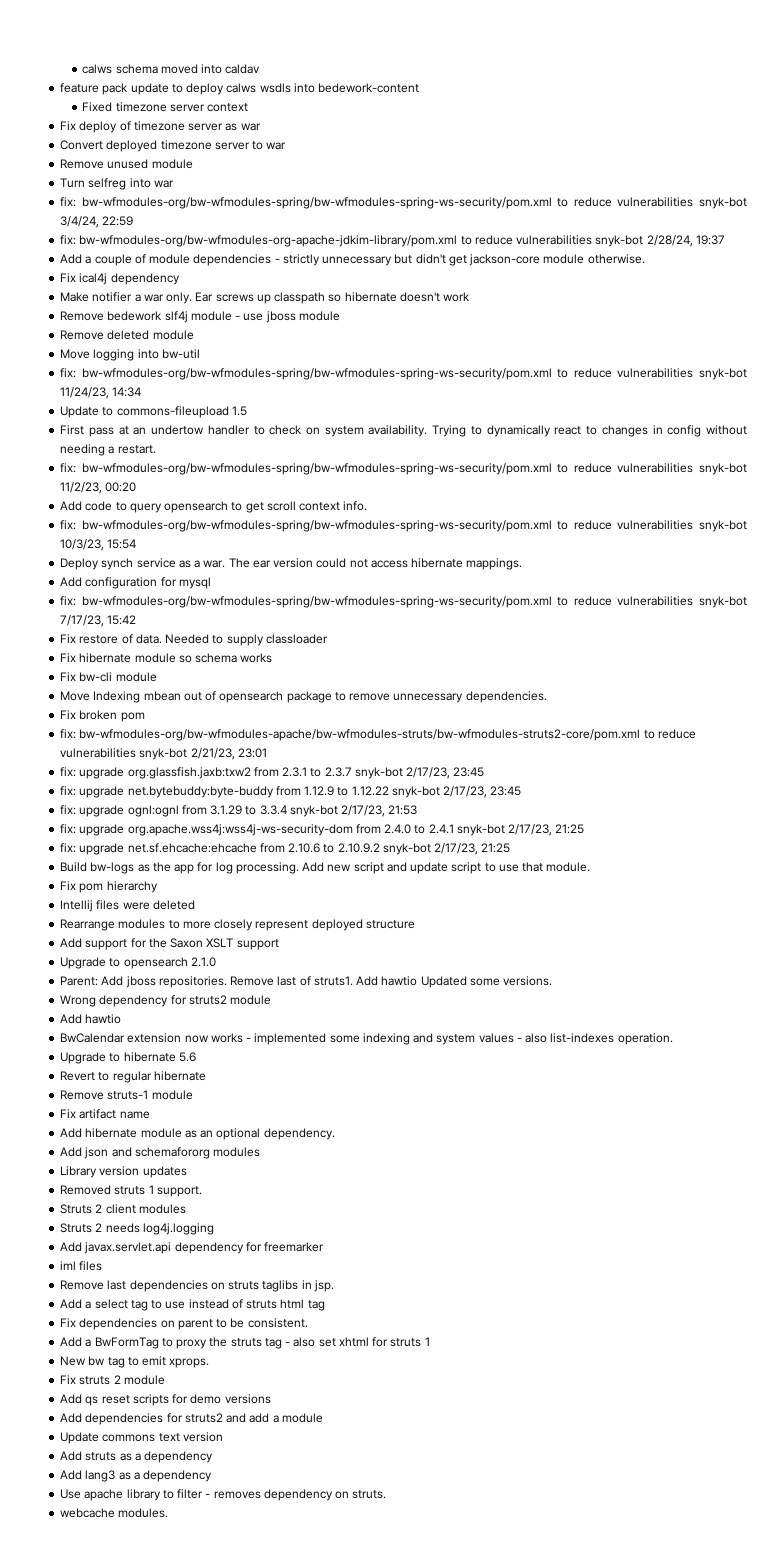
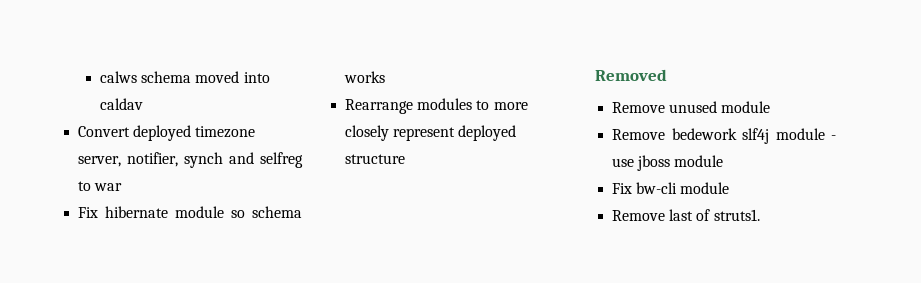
[60,83,420,95] [82,102,249,112] [60,121,261,133] [60,140,287,152] [60,159,193,169] [60,178,174,190] [60,197,747,209] [60,216,134,228] [60,235,725,247] [60,254,645,266] [60,273,180,285] [60,292,471,304] feature pack update to deploy calws wsdls into bedework-content // Fixed timezone server context // Fix deploy of timezone server as war // Convert deployed timezone server to war // Remove unused module // Turn selfreg into war // fix: bw-wfmodules-org/bw-wfmodules-spring/bw-wfmodules-spring-ws-security/pom.xml to reduce vulnerabilities snyk-bot 3/4/24, 22:59 // fix: bw-wfmodules-org/bw-wfmodules-org-apache-jdkim-library/pom.xml to reduce vulnerabilities snyk-bot 2/28/24, 19:37 // Add a couple of module dependencies - strictly unnecessary but didn't get jackson-core module otherwise. // Fix ical4j dependency // Make notifier a war only. Ear screws up classpath so hibernate doesn't work -> [78,125,256,141] [78,152,303,168] [78,181,123,191] [78,206,302,218] [344,71,386,83] [345,98,528,114] [345,125,517,141] [345,154,406,164] [595,69,667,81] [612,101,771,113] Convert deployed timezone server, notifier, synch and selfreg to war // Fix hibernate module so schema works // Rearrange modules to more closely represent deployed structure // Removed // Remove unused module
[60,330,194,340] [60,349,200,361] [60,368,747,380] [60,387,142,399] [60,406,247,418] [60,425,747,437] [60,444,156,456] [60,463,747,475] [60,482,137,494] [60,501,368,513] [60,520,747,532] [60,539,137,551] [60,558,523,570] [60,577,211,589] [60,596,747,608] [60,615,137,627] [60,634,328,646] [60,653,273,663] [60,672,157,682] [60,691,547,703] [60,710,145,722] [60,729,696,741] [60,748,267,760] [60,767,485,779] [60,786,522,798] [60,805,418,817] [60,824,585,836] [60,843,511,855] [60,862,591,874] [60,881,158,893] [60,900,195,912] [60,919,415,931] [60,938,279,950] [60,957,216,969] [60,976,553,988] [60,995,272,1007] [60,1014,122,1024] [60,1033,673,1045] [60,1052,196,1064] [60,1071,206,1083] [60,1090,193,1100] [60,1109,150,1119] [60,1128,335,1140] [60,1147,261,1159] [60,1166,187,1178] [60,1185,202,1197] [60,1204,186,1214] [60,1223,214,1235] [60,1242,325,1254] [60,1261,103,1271] [60,1280,334,1292] [60,1299,325,1311] [60,1318,308,1330] [60,1337,430,1349] [60,1356,210,1368] [60,1375,165,1385] [60,1394,271,1406] [60,1413,323,1425] [60,1432,223,1444] [60,1451,214,1463] [60,1470,213,1482] [60,1489,387,1501] [60,1508,169,1518] Remove deleted module // Move logging into bw-util // fix: bw-wfmodules-org/bw-wfmodules-spring/bw-wfmodules-spring-ws-security/pom.xml to reduce vulnerabilities snyk-bot 11/24/23, 14:34 // Update to commons-fileupload 1.5 // First pass at an undertow handler to check on system availability. Trying to dynamically react to changes in config without needing a restart. // fix: bw-wfmodules-org/bw-wfmodules-spring/bw-wfmodules-spring-ws-security/pom.xml to reduce vulnerabilities snyk-bot 11/2/23, 00:20 // Add code to query opensearch to get scroll context info. // fix: bw-wfmodules-org/bw-wfmodules-spring/bw-wfmodules-spring-ws-security/pom.xml to reduce vulnerabilities snyk-bot 10/3/23, 15:54 // Deploy synch service as a war. The ear version could not access hibernate mappings. // Add configuration for mysql // fix: bw-wfmodules-org/bw-wfmodules-spring/bw-wfmodules-spring-ws-security/pom.xml to reduce vulnerabilities snyk-bot 7/17/23, 15:42 // Fix restore of data. Needed to supply classloader // Fix hibernate module so schema works // Fix bw-cli module // Move Indexing mbean out of opensearch package to remove unnecessary dependencies. // Fix broken pom // fix: bw-wfmodules-org/bw-wfmodules-apache/bw-wfmodules-struts/bw-wfmodules-struts2-core/pom.xml to reduce vulnerabilities snyk-bot 2/21/23, 23:01 // fix: upgrade org.glassfish.jaxb:txw2 from 2.3.1 to 2.3.7 snyk-bot 2/17/23, 23:45 // fix: upgrade net.bytebuddy:byte-buddy from 1.12.9 to 1.12.22 snyk-bot 2/17/23, 23:45 // fix: upgrade ognl:ognl from 3.1.29 to 3.3.4 snyk-bot 2/17/23, 21:53 // fix: upgrade org.apache.wss4j:wss4j-ws-security-dom from 2.4.0 to 2.4.1 snyk-bot 2/17/23, 21:25 // fix: upgrade net.sf.ehcache:ehcache from 2.10.6 to 2.10.9.2 snyk-bot 2/17/23, 21:25 // Build bw-logs as the app for log processing. Add new script and update script to use that module. // Fix pom hierarchy // Intellij files were deleted // Rearrange modules to more closely represent deployed structure // Add support for the Saxon XSLT support // Upgrade to opensearch 2.1.0 // Parent: Add jboss repositories. Remove last of struts1. Add hawtio Updated some versions. // Wrong dependency for struts2 module // Add hawtio // BwCalendar extension now works - implemented some indexing and system values - also list-indexes operation. // Upgrade to hibernate 5.6 // Revert to regular hibernate // Remove struts-1 module // Fix artifact name // Add hibernate module as an optional dependency. // Add json and schemafororg modules // Library version updates // Removed struts 1 support. // Struts 2 client modules // Struts 2 needs log4j.logging // Add javax.servlet.api dependency for freemarker // iml files // Remove last dependencies on struts taglibs in jsp. // Add a select tag to use instead of struts html tag // Fix dependencies on parent to be consistent. // Add a BwFormTag to proxy the struts tag - also set xhtml for struts 1 // New bw tag to emit xprops. // Fix struts 2 module // Add qs reset scripts for demo versions // Add dependencies for struts2 and add a module // Update commons text version // Add struts as a dependency // Add lang3 as a dependency // Use apache library to filter - removes dependency on struts. // webcache modules. -> [612,182,730,194] [612,209,760,221] Fix bw-cli module // Remove last of struts1.

